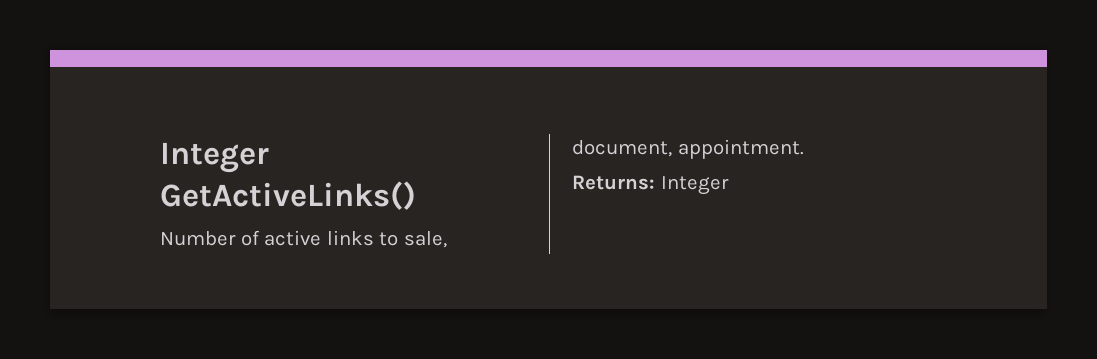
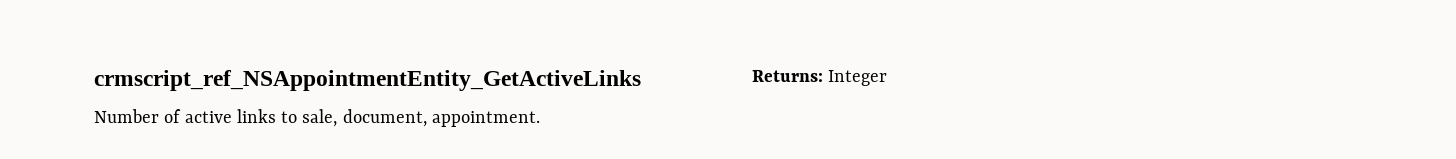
[160,142,269,173] [160,181,416,210] Integer GetActiveLinks() -> [94,70,641,91] crmscript_ref_NSAppointmentEntity_GetActiveLinks

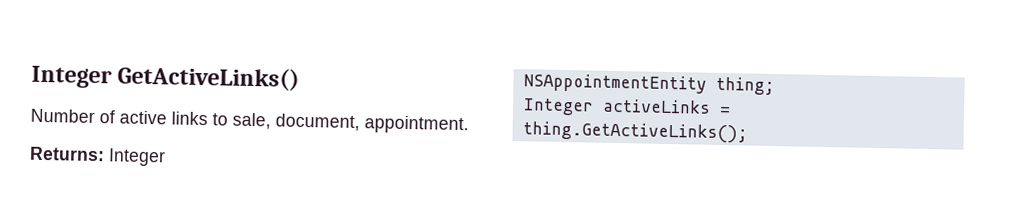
[94,70,641,91] crmscript_ref_NSAppointmentEntity_GetActiveLinks -> [31,65,301,91] Integer GetActiveLinks()
(888, 78) none -> [523,73,775,96] [522,98,731,116] [522,121,748,144] // NSAppointmentEntity thing; // Integer activeLinks = thing.GetActiveLinks();

